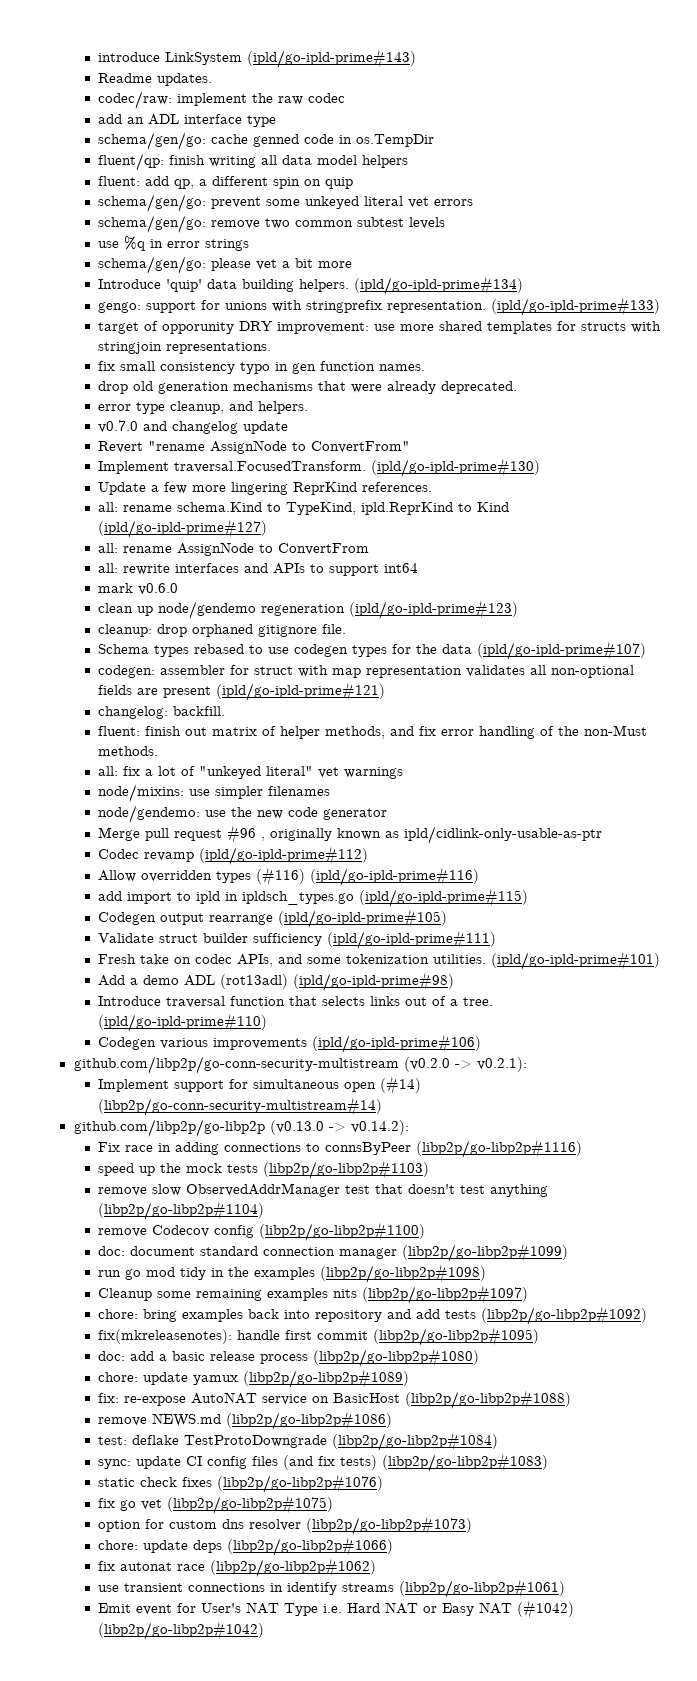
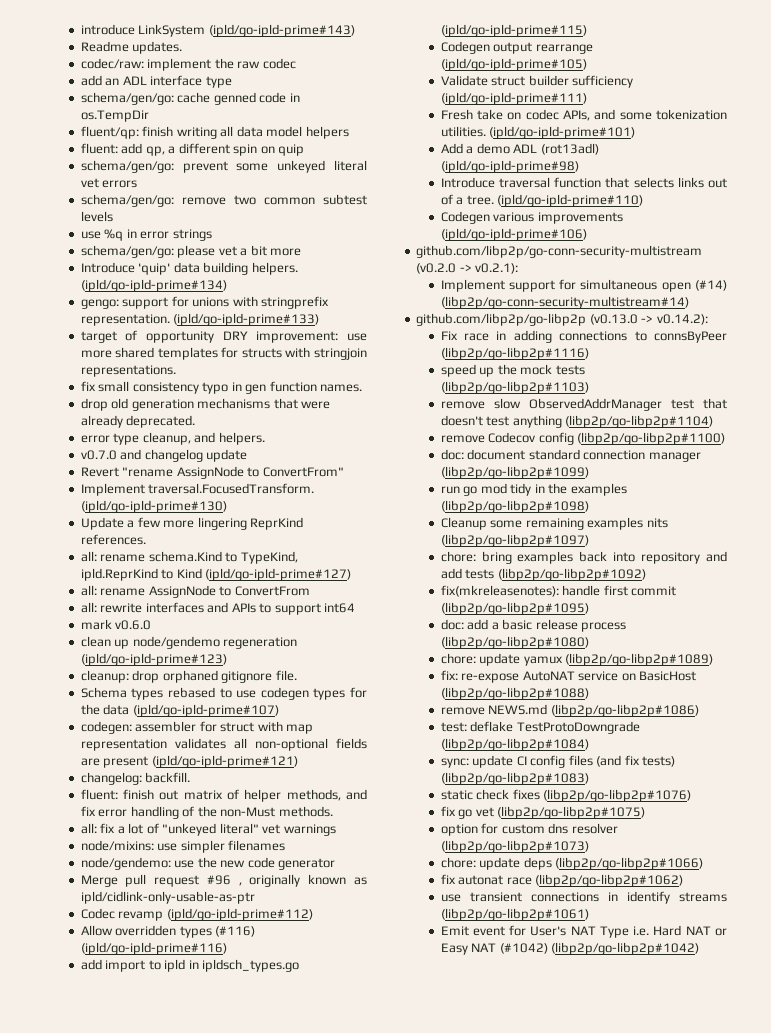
[162,322,235,334] opporunity -> [146,331,215,343] opportunity

